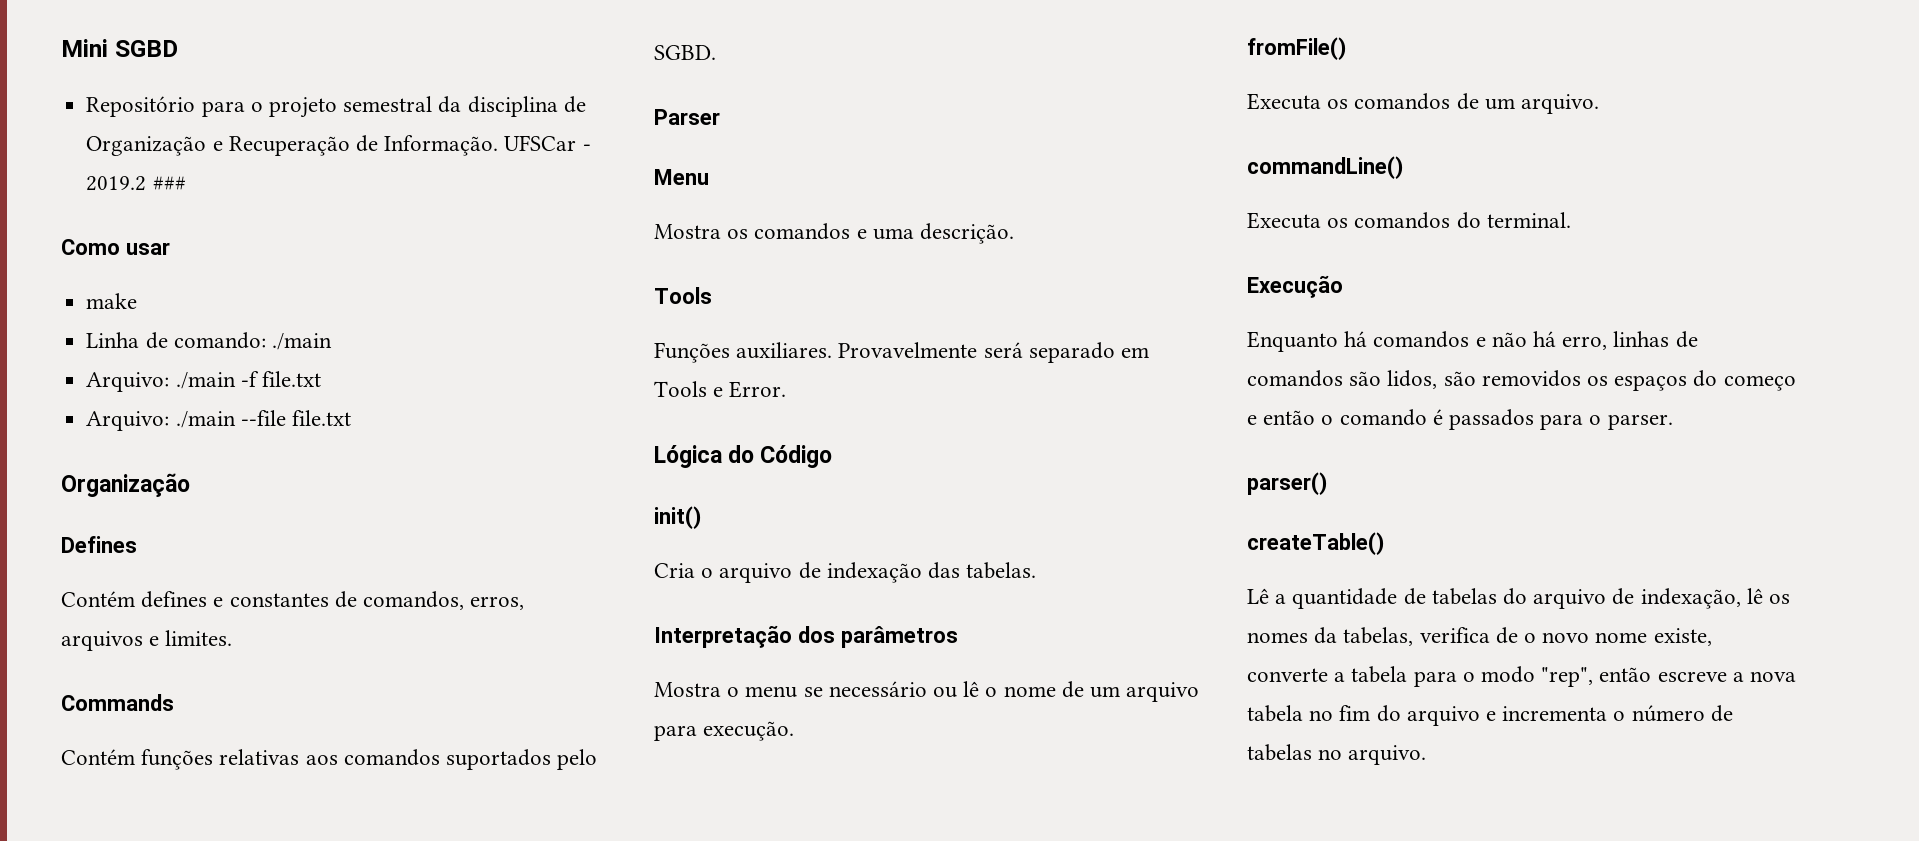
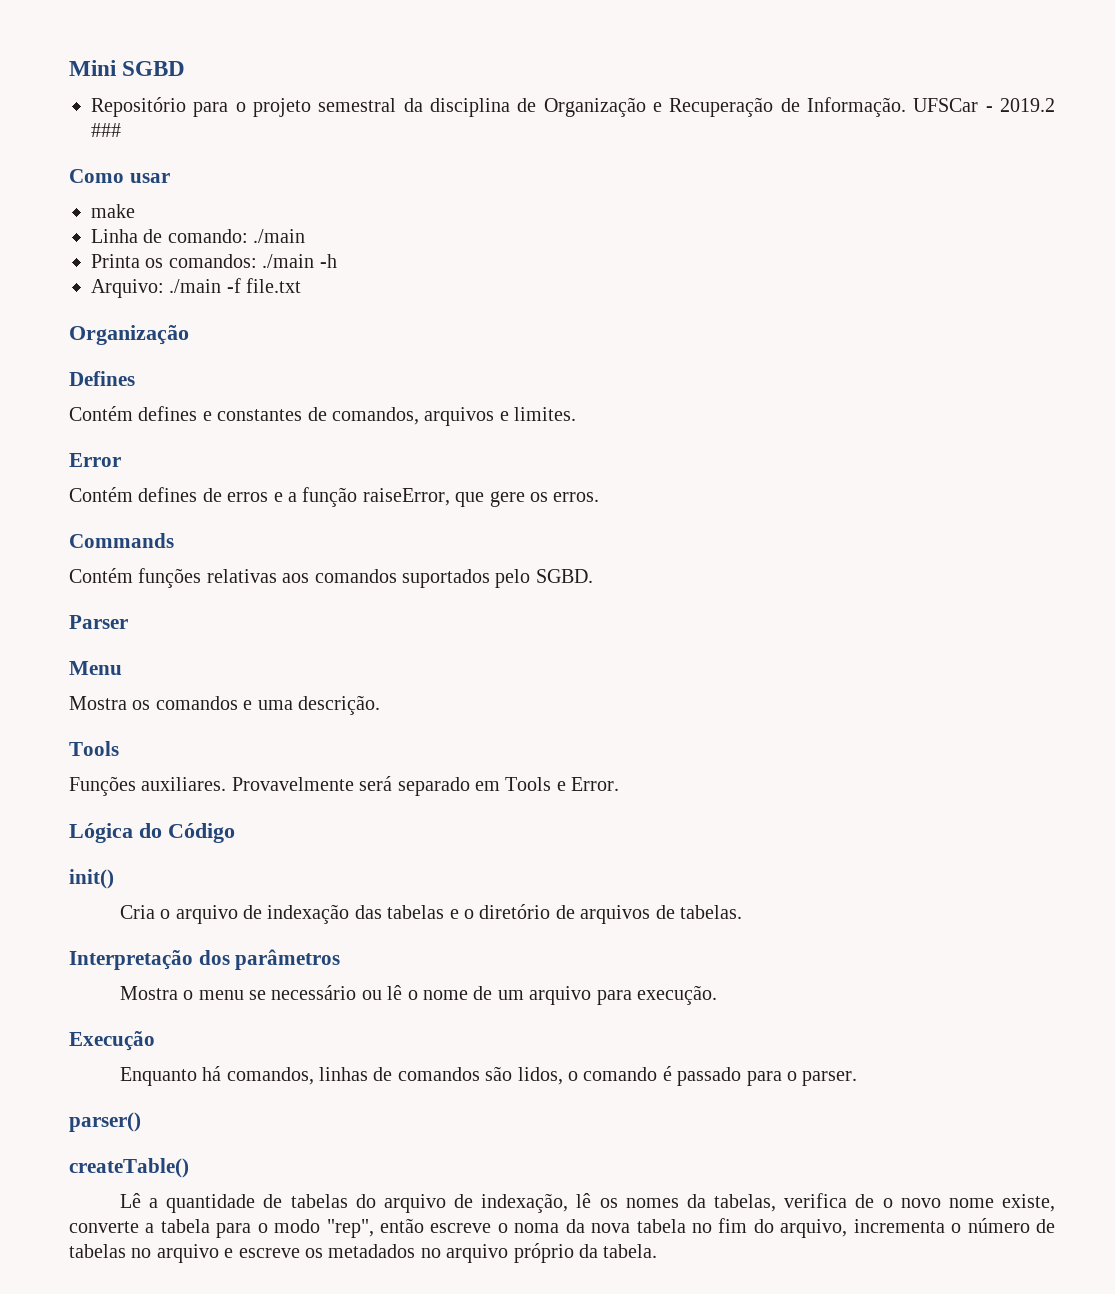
(332, 341) none -> [91,254,337,268] // Printa os comandos: ./main -h
[86,410,351,431] // Arquivo: ./main --file file.txt -> (302, 285) none
[470,596,525,610] erros, -> (419, 416) none
(233, 638) none -> [69,453,121,467] [69,487,600,507] // Error // Contém defines de erros e a função raiseError, que gere os erros.
(961, 570) none -> [387,904,675,924] tabelas e o diretório de arquivos de
[1247,37,1346,60] [1247,93,1600,114] [1247,156,1403,179] [1247,212,1571,229] [1247,275,1343,298] [1247,331,1608,352] fromFile() // Executa os comandos de um arquivo. // commandLine() // Executa os comandos do terminal. // Execução // Enquanto há comandos e não há erro, -> [69,1031,155,1051] [119,1066,314,1086] Execução // Enquanto há comandos,
[1443,370,1796,391] [1247,410,1316,425] são removidos os espaços do começo e então -> (563, 1076) none
[1449,409,1535,430] passados -> [677,1067,742,1086] passado
[1732,672,1744,682] a -> [497,1219,585,1233] o noma da
[1406,706,1497,726] arquivo e -> [780,1219,848,1238] arquivo,
[1348,745,1427,765] arquivo. -> [156,1243,658,1263] arquivo e escreve os metadados no arquivo próprio da tabela.

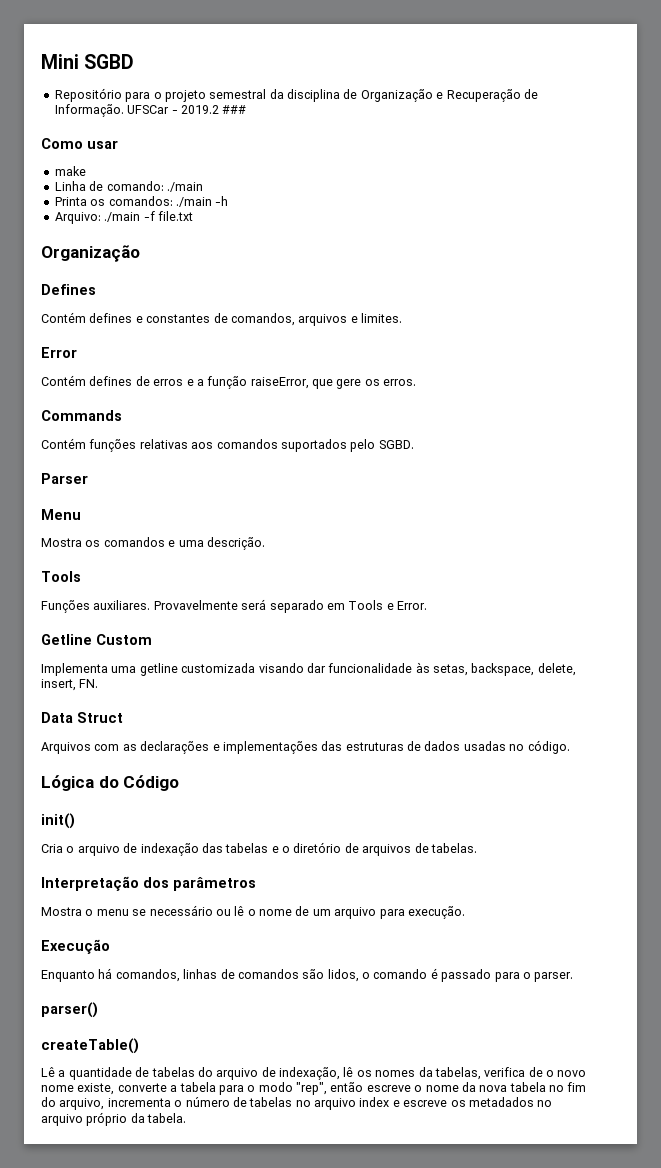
(620, 784) none -> [41,634,152,645] [41,662,576,676] [41,679,99,691] [41,712,123,723] [41,740,570,754] // Getline Custom // Implementa uma getline customizada visando dar funcionalidade às setas, backspace, delete, insert, FN. // Data Struct // Arquivos com as declarações e implementações das estruturas de dados usadas no código.
[514,1223,560,1233] noma -> [425,1085,459,1092] nome
(219, 1253) none -> [359,1097,390,1107] index

